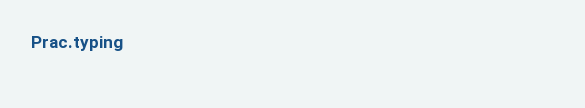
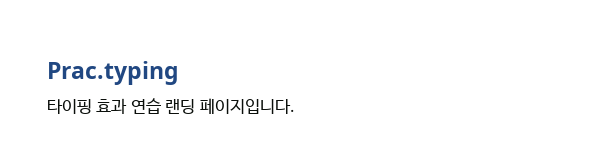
(123, 43) none -> [47,98,294,114] // 타이핑 효과 연습 랜딩 페이지입니다.

